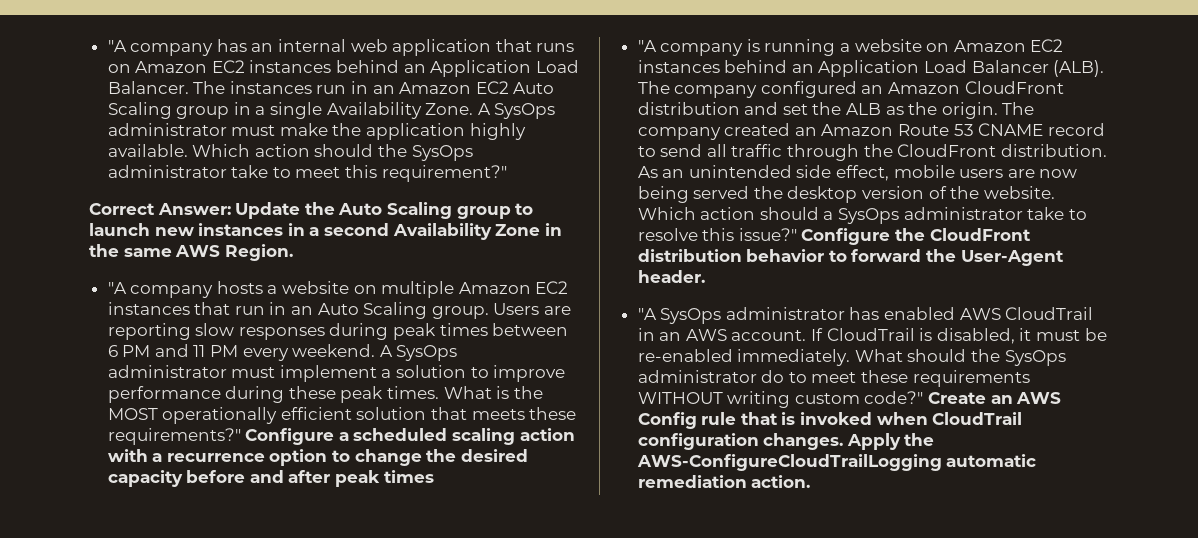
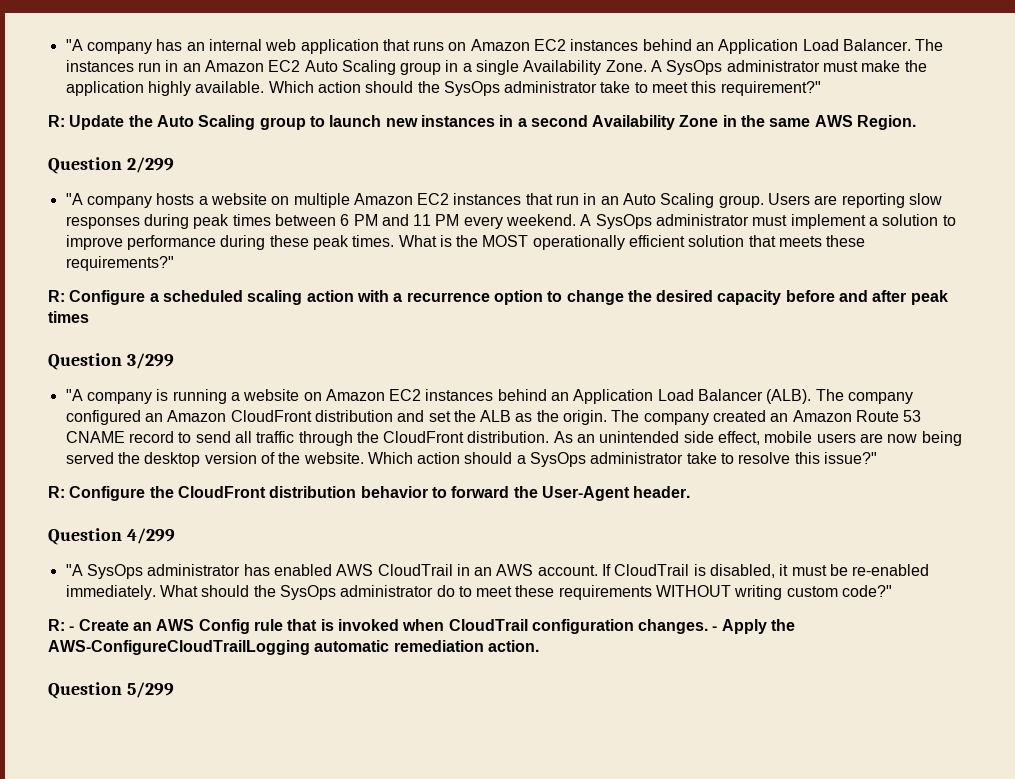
[89,203,231,215] Correct Answer: -> [48,115,65,127] R:
(293, 252) none -> [48,157,174,174] // Question 2/299
(241, 436) none -> [48,290,65,302] // R:
(434, 476) none -> [48,353,174,370] // Question 3/299
(797, 234) none -> [48,486,65,498] // R:
(705, 276) none -> [48,528,175,545] // Question 4/299
(924, 397) none -> [48,619,75,631] // R: -
(844, 441) none -> [712,626,718,631] -
(811, 481) none -> [48,682,174,699] // Question 5/299

